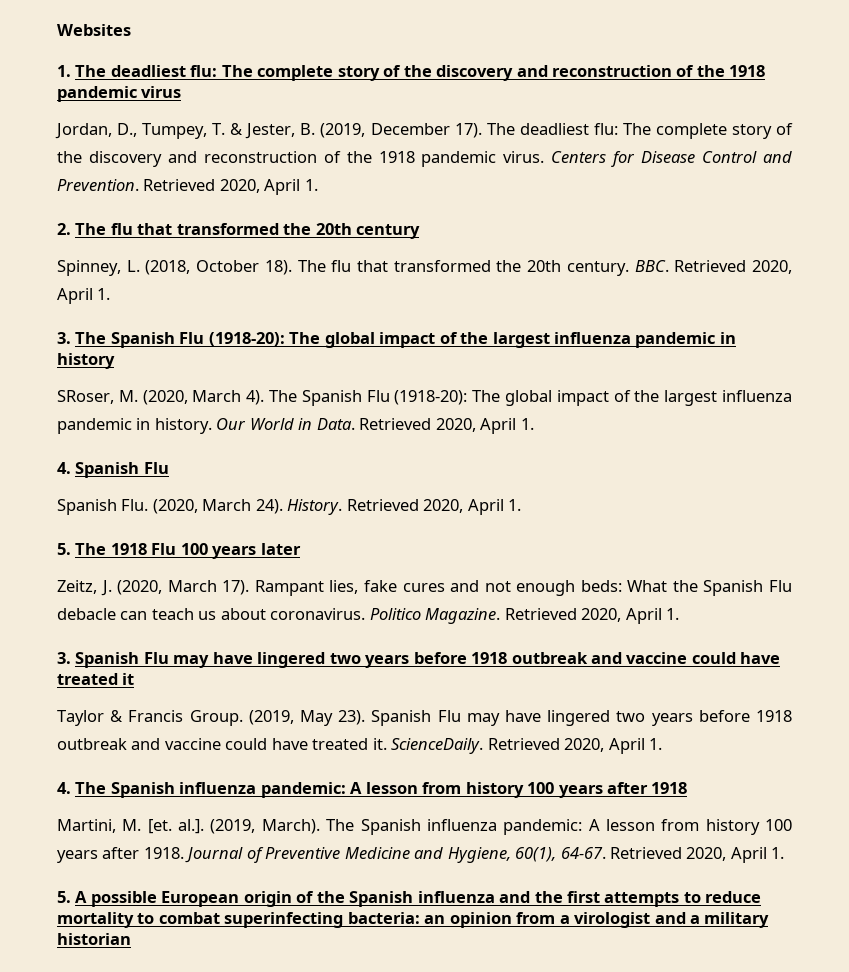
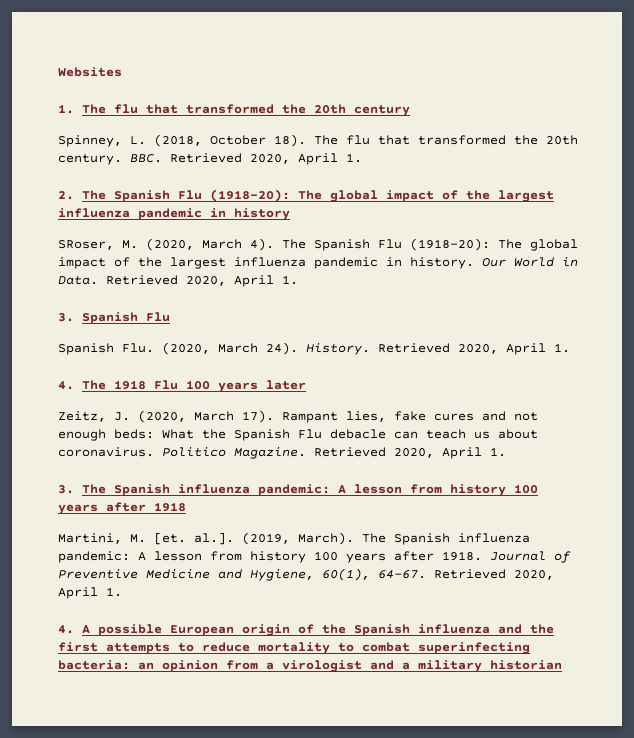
[110,65,766,81] [57,86,182,102] [55,123,793,139] [57,151,792,167] [57,179,318,195] [57,223,107,235] deadliest flu: The complete story of the discovery and reconstruction of the 1918 pandemic virus // Jordan, D., Tumpey, T. & Jester, B. (2019, December 17). The deadliest flu: The complete story of the discovery and reconstruction of the 1918 pandemic virus. Centers for Disease Control and Prevention. Retrieved 2020, April 1. // 2. The -> (106, 109) none
[57,332,71,344] 3. -> [58,191,74,200] 2.
[57,462,71,474] 4. -> [58,313,74,322] 3.
[57,543,71,555] 5. -> [58,381,74,390] 4.
[75,652,781,668] [57,673,135,685] [57,710,793,726] [57,738,663,754] [57,782,71,794] Spanish Flu may have lingered two years before 1918 outbreak and vaccine could have treated it // Taylor & Francis Group. (2019, May 23). Spanish Flu may have lingered two years before 1918 outbreak and vaccine could have treated it. ScienceDaily. Retrieved 2020, April 1. // 4. -> (74, 489) none
[57,891,71,903] 5. -> [58,625,74,634] 4.

